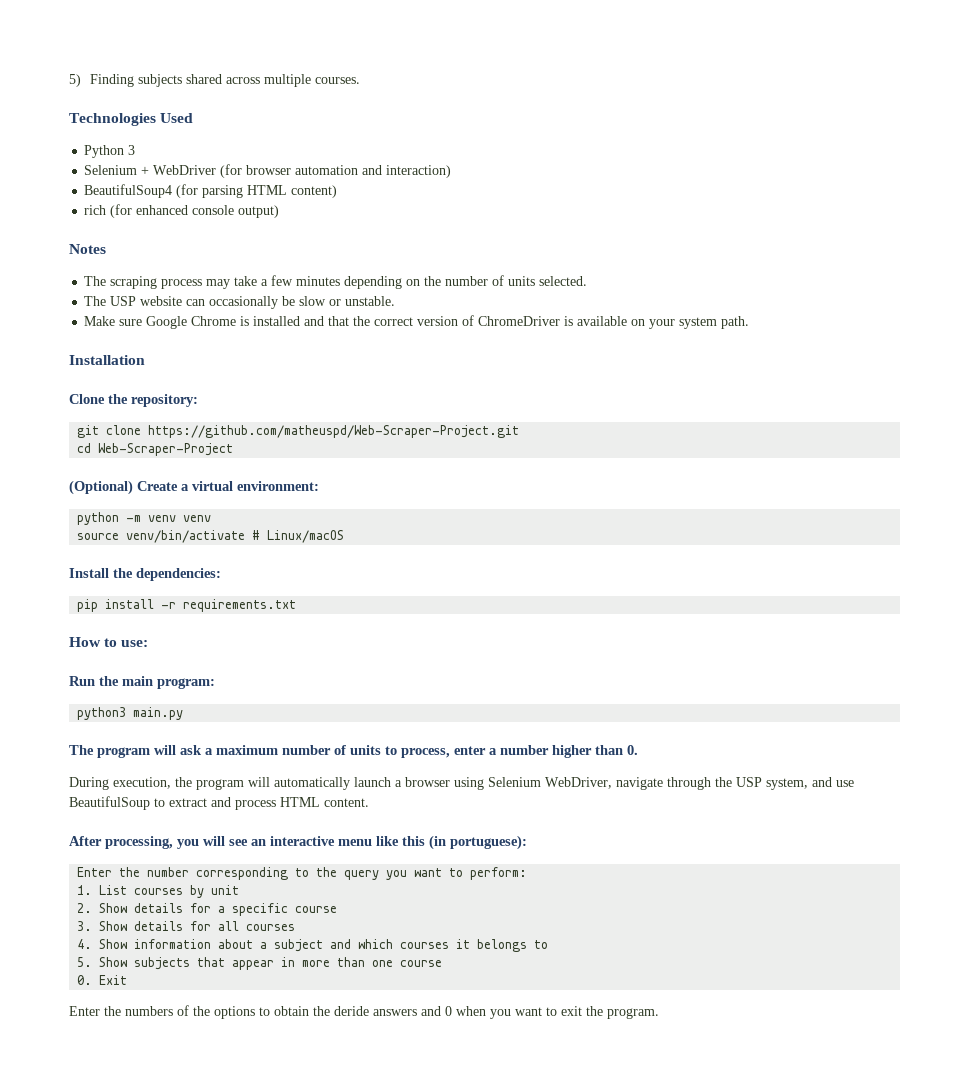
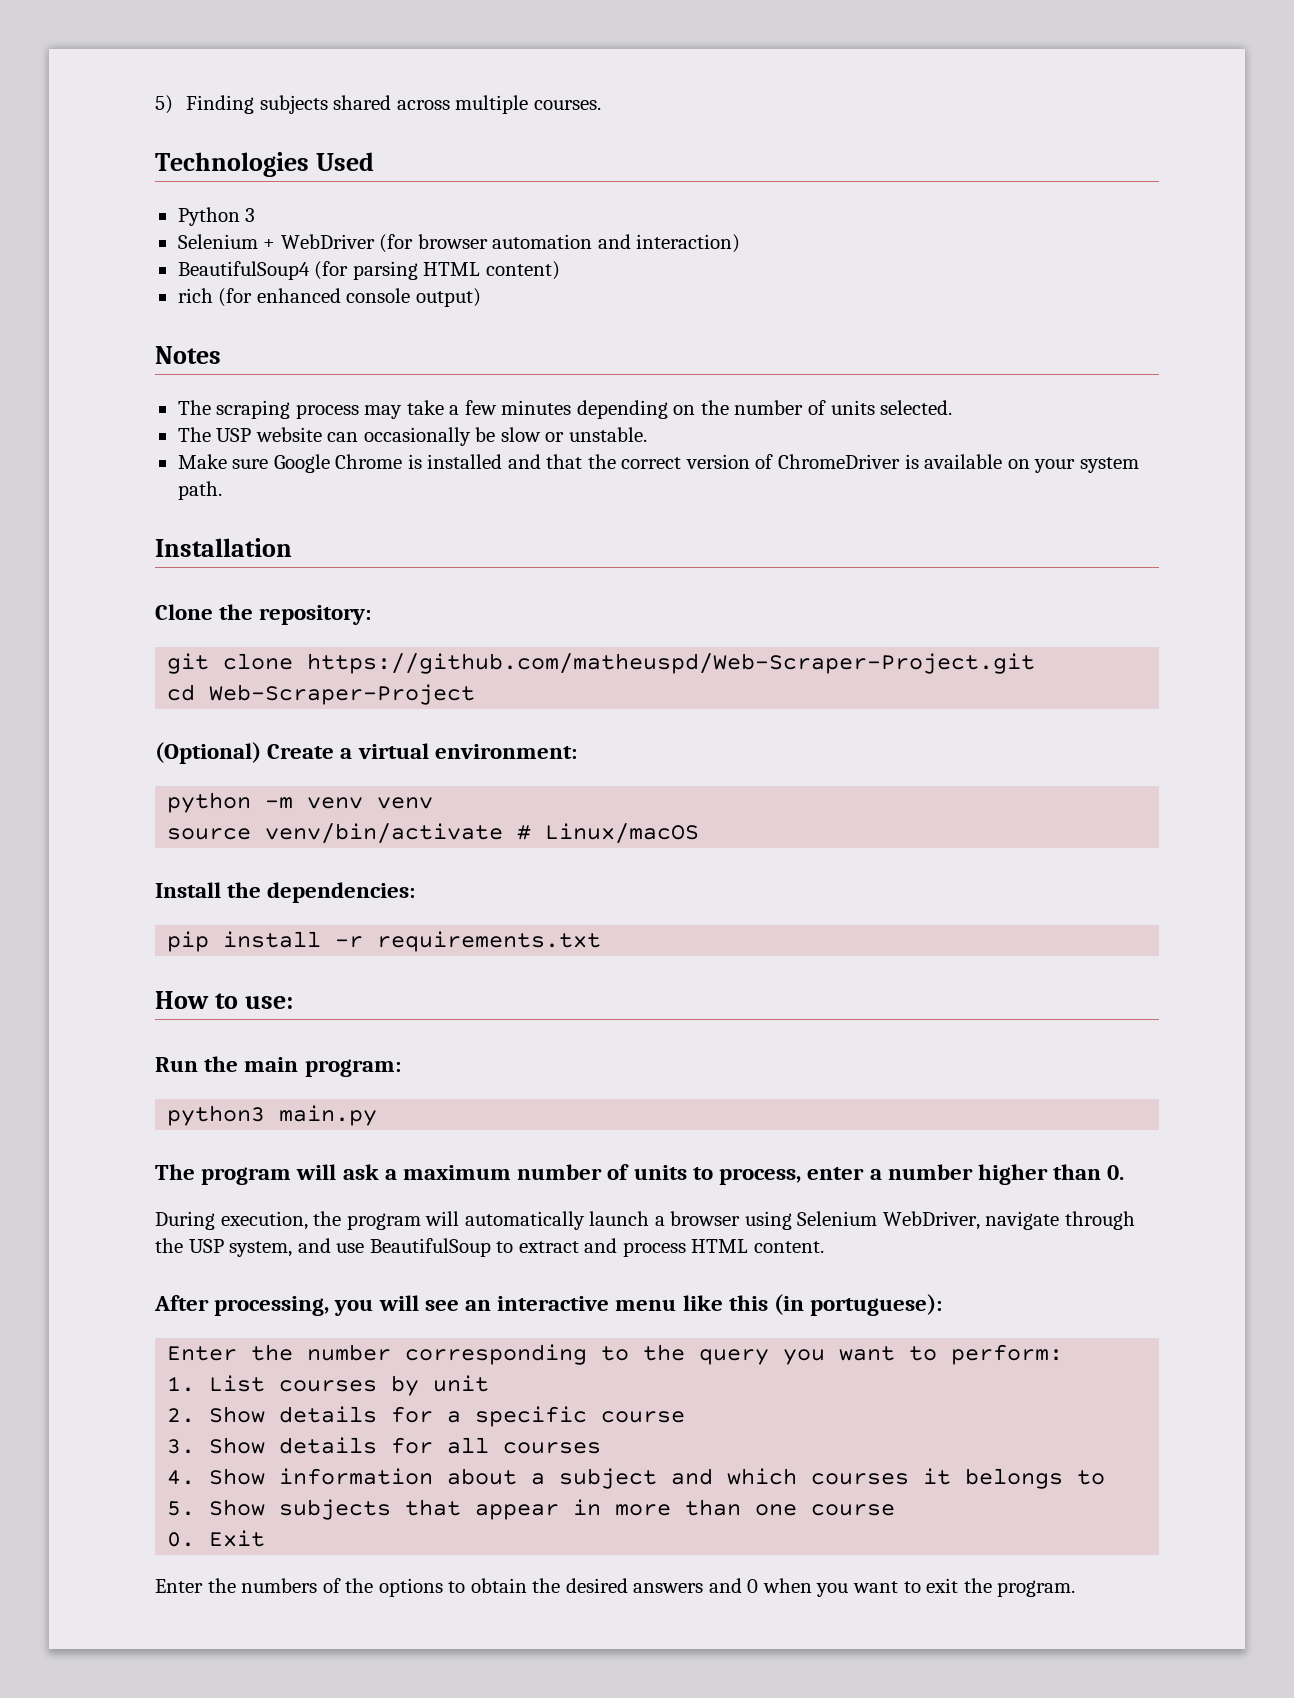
[334,1006,369,1016] deride -> [565,1578,628,1593] desired

